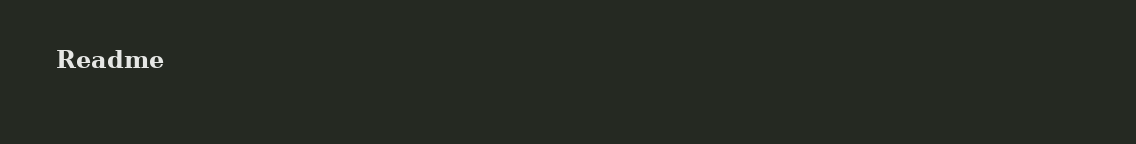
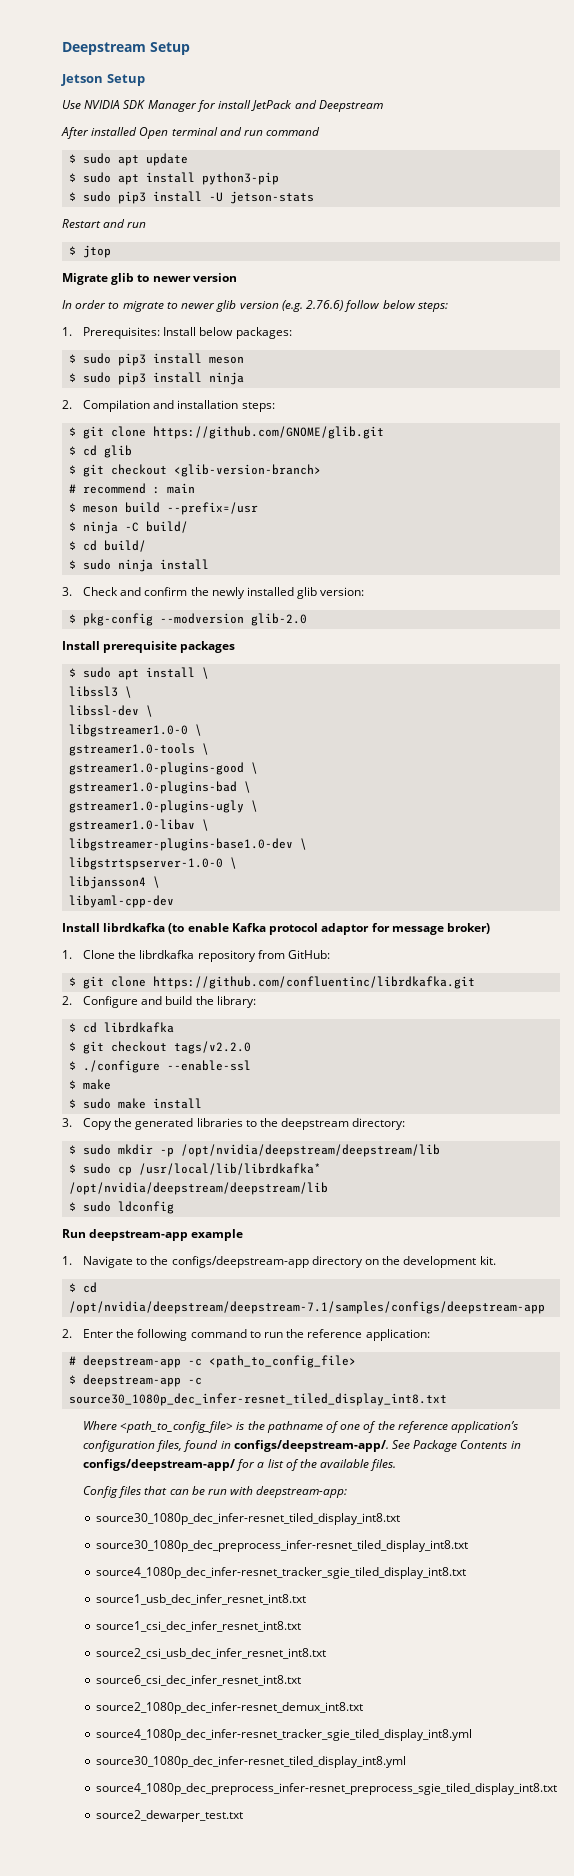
[56,50,164,68] Readme -> [62,42,190,55] [61,74,145,86] [62,100,383,112] [61,127,321,139] [69,153,189,166] [69,172,280,185] [69,191,315,204] [62,219,147,228] [69,245,112,258] [62,273,237,285] [62,300,448,312] [62,327,292,339] [69,353,245,366] [69,372,245,385] [62,400,275,412] [69,426,385,439] [69,445,133,458] [69,464,322,477] [69,483,196,494] [69,502,259,515] [69,521,189,534] [69,540,147,552] [69,559,210,572] [62,587,365,599] [69,613,308,626] [62,641,236,653] [69,667,210,680] [69,686,133,698] [69,705,154,717] [69,724,203,737] [69,743,210,756] [69,762,259,775] [69,781,252,794] [69,800,259,813] [69,819,210,832] [69,838,308,851] [69,857,238,870] [69,876,161,889] [69,895,175,908] [62,923,491,935] [62,950,330,962] [69,976,476,989] [62,996,256,1008] [69,1022,175,1033] [69,1041,252,1054] [69,1060,252,1073] [69,1079,112,1090] [69,1098,203,1109] [62,1118,406,1130] [69,1144,441,1157] [69,1163,322,1176] [69,1182,329,1195] [69,1201,175,1214] [62,1229,244,1241] [62,1256,496,1268] [69,1282,98,1293] [69,1301,546,1314] [62,1329,430,1341] [69,1355,357,1368] [69,1374,203,1387] [69,1393,448,1406] [82,1421,519,1433] [82,1440,521,1452] [82,1459,397,1471] [82,1486,348,1498] [95,1513,400,1525] [95,1540,468,1552] [95,1567,466,1579] [95,1594,306,1605] [95,1621,301,1632] [95,1648,326,1659] [95,1675,301,1686] [95,1702,363,1714] [95,1729,472,1741] [95,1756,406,1768] [95,1783,557,1795] [95,1810,243,1822] Deepstream Setup // Jetson Setup // Use NVIDIA SDK Manager for install JetPack and Deepstream // After installed Open terminal and run command // $ sudo apt update // $ sudo apt install python3-pip // $ sudo pip3 install -U jetson-stats // Restart and run // $ jtop // Migrate glib to newer version // In order to migrate to newer glib version (e.g. 2.76.6) follow below steps: // 1. Prerequisites: Install below packages: // $ sudo pip3 install meson // $ sudo pip3 install ninja // 2. Compilation and installation steps: // $ git clone https://github.com/GNOME/glib.git // $ cd glib // $ git checkout <glib-version-branch> // # recommend : main // $ meson build --prefix=/usr // $ ninja -C build/ // $ cd build/ // $ sudo ninja install // 3. Check and confirm the newly installed glib version: // $ pkg-config --modversion glib-2.0 // Install prerequisite packages // $ sudo apt install \ // libssl3 \ // libssl-dev \ // libgstreamer1.0-0 \ // gstreamer1.0-tools \ // gstreamer1.0-plugins-good \ // gstreamer1.0-plugins-bad \ // gstreamer1.0-plugins-ugly \ // gstreamer1.0-libav \ // libgstreamer-plugins-base1.0-dev \ // libgstrtspserver-1.0-0 \ // libjansson4 \ // libyaml-cpp-dev // Install librdkafka (to enable Kafka protocol adaptor for message broker) // 1. Clone the librdkafka repository from GitHub: // $ git clone https://github.com/confluentinc/librdkafka.git // 2. Configure and build the library: // $ cd librdkafka // $ git checkout tags/v2.2.0 // $ ./configure --enable-ssl // $ make // $ sudo make install // 3. Copy the generated libraries to the deepstream directory: // $ sudo mkdir -p /opt/nvidia/deepstream/deepstream/lib // $ sudo cp /usr/local/lib/librdkafka* /opt/nvidia/deepstream/deepstream/lib // $ sudo ldconfig // Run deepstream-app example // 1. Navigate to the configs/deepstream-app directory on the development kit. // $ cd /opt/nvidia/deepstream/deepstream-7.1/samples/configs/deepstream-app // 2. Enter the following command to run the reference application: // # deepstream-app -c <path_to_config_file> // $ deepstream-app -c source30_1080p_dec_infer-resnet_tiled_display_int8.txt // Where <path_to_config_file> is the pathname of one of the reference application’s configuration files, found in configs/deepstream-app/. See Package Contents in configs/deepstream-app/ for a list of the available files. // Config files that can be run with deepstream-app: // source30_1080p_dec_infer-resnet_tiled_display_int8.txt // source30_1080p_dec_preprocess_infer-resnet_tiled_display_int8.txt // source4_1080p_dec_infer-resnet_tracker_sgie_tiled_display_int8.txt // source1_usb_dec_infer_resnet_int8.txt // source1_csi_dec_infer_resnet_int8.txt // source2_csi_usb_dec_infer_resnet_int8.txt // source6_csi_dec_infer_resnet_int8.txt // source2_1080p_dec_infer-resnet_demux_int8.txt // source4_1080p_dec_infer-resnet_tracker_sgie_tiled_display_int8.yml // source30_1080p_dec_infer-resnet_tiled_display_int8.yml // source4_1080p_dec_preprocess_infer-resnet_preprocess_sgie_tiled_display_int8.txt // source2_dewarper_test.txt

